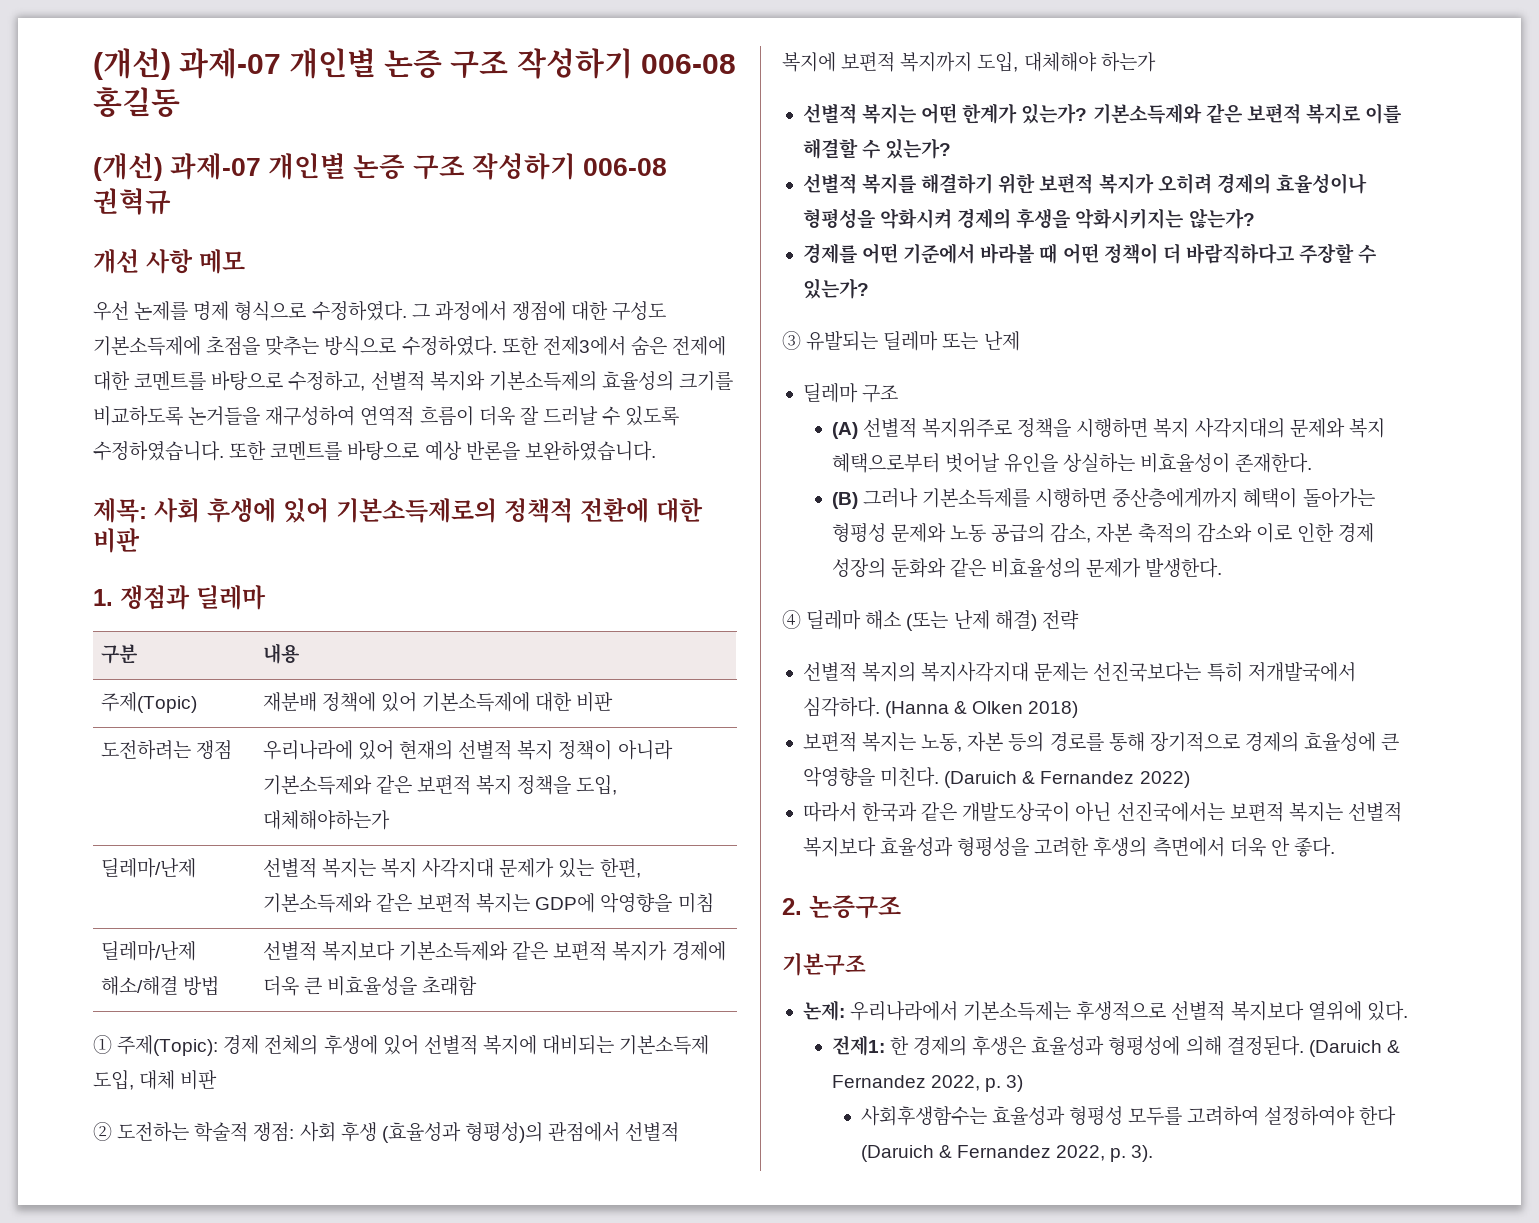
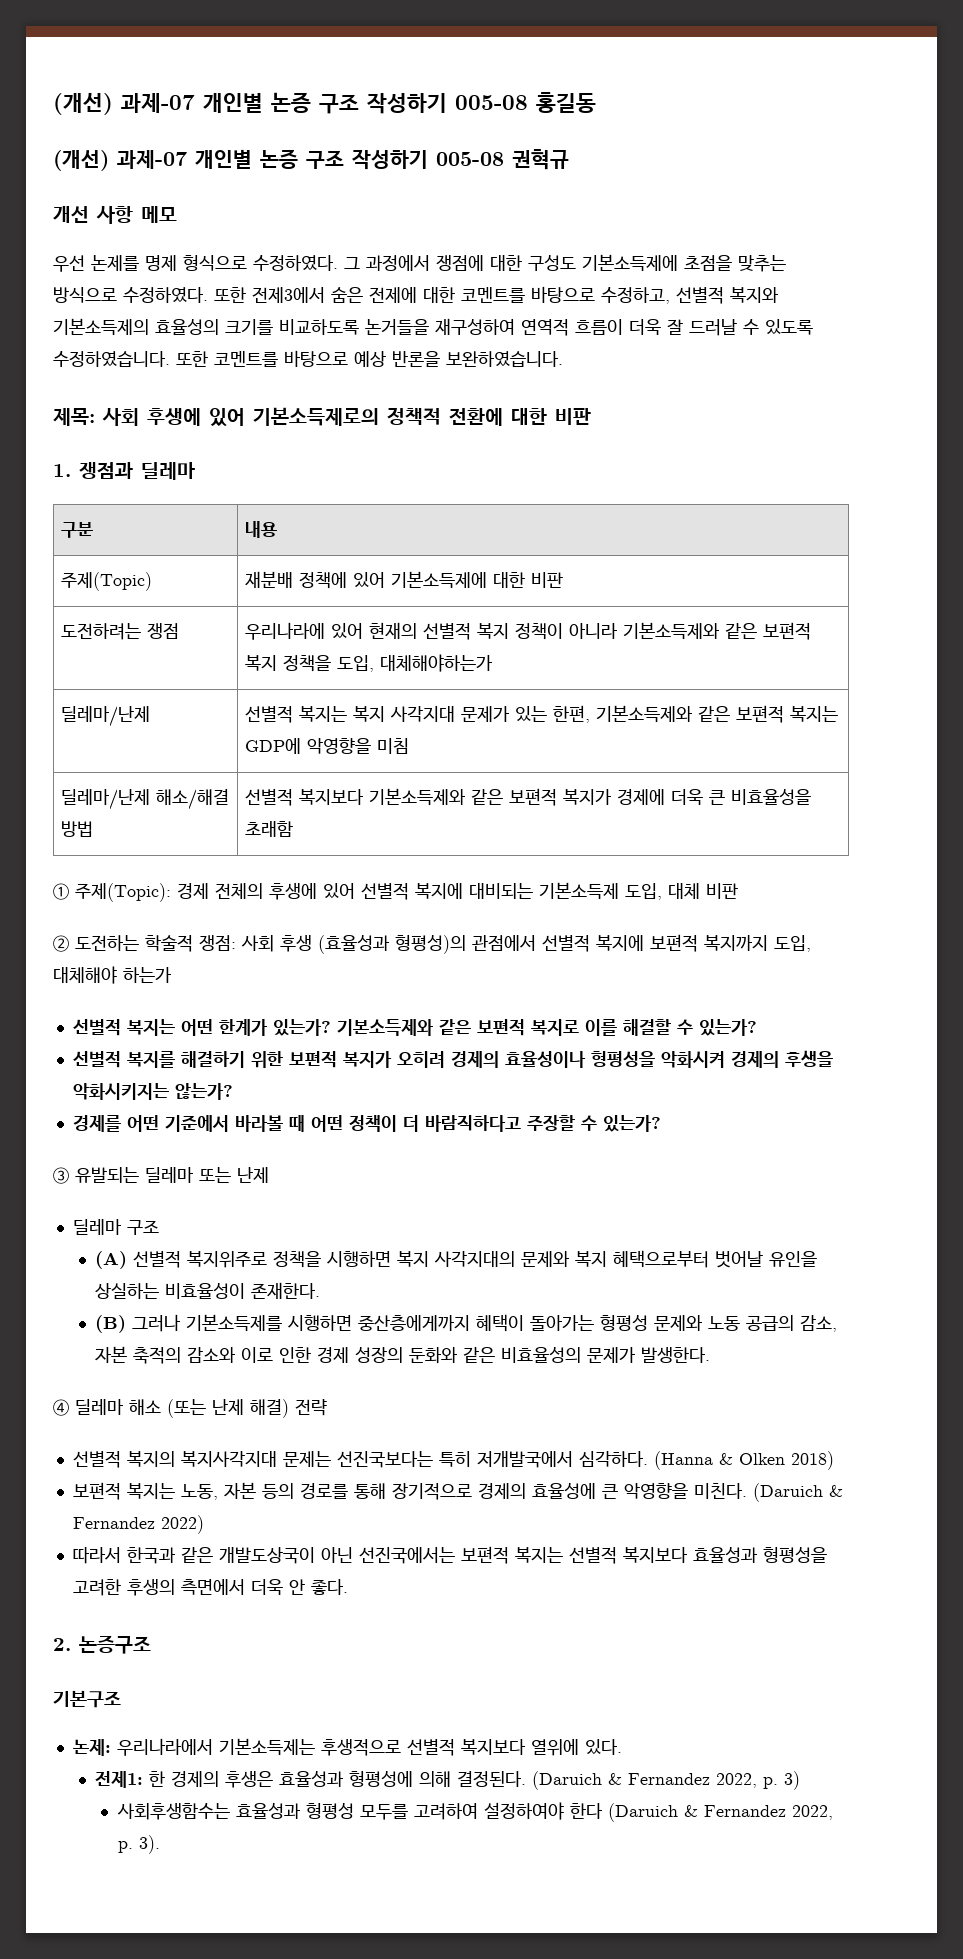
[93,48,736,80] (개선) 과제-07 개인별 논증 구조 작성하기 006-08 -> [53,92,528,115] (개선) 과제-07 개인별 논증 구조 작성하기 005-08
[582,158,667,176] 006-08 -> [436,152,504,166] 005-08

